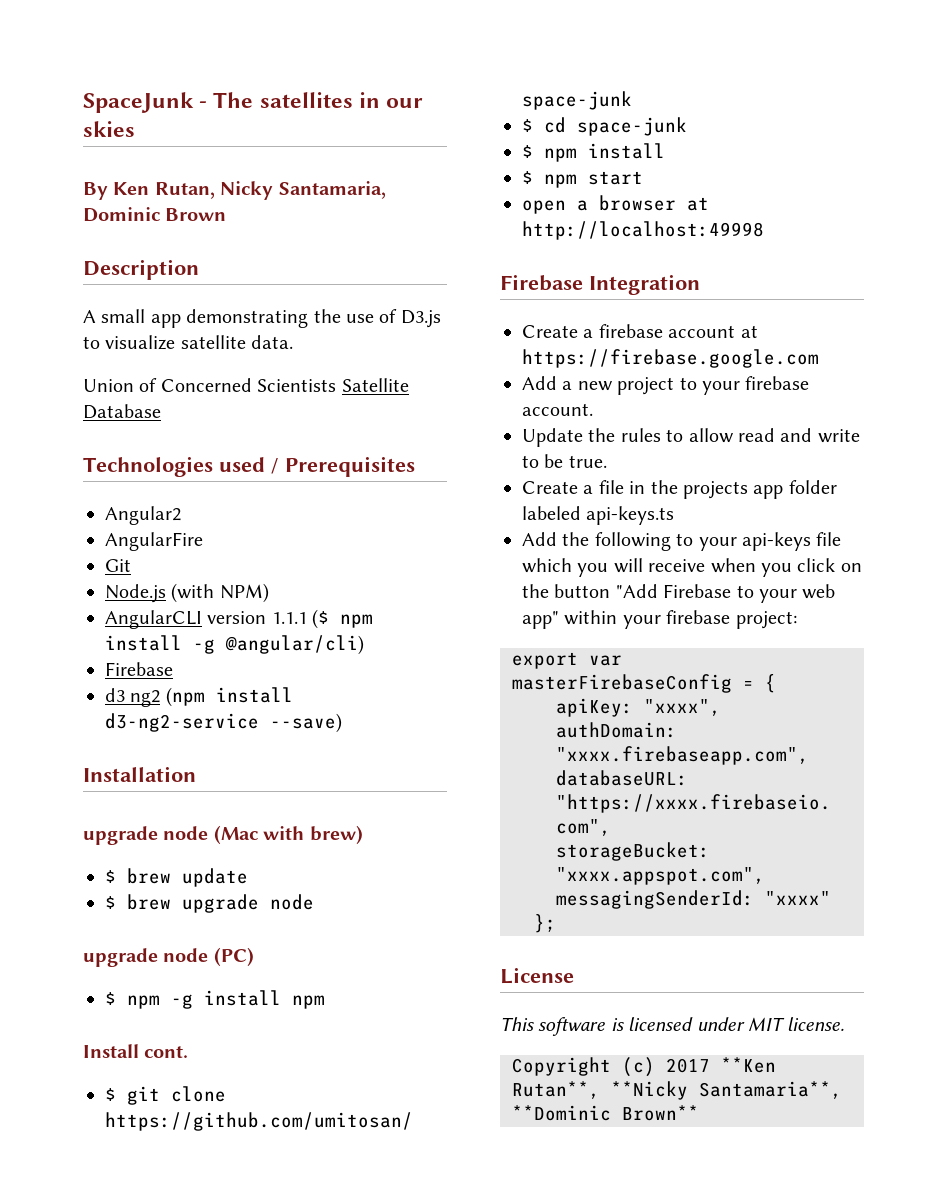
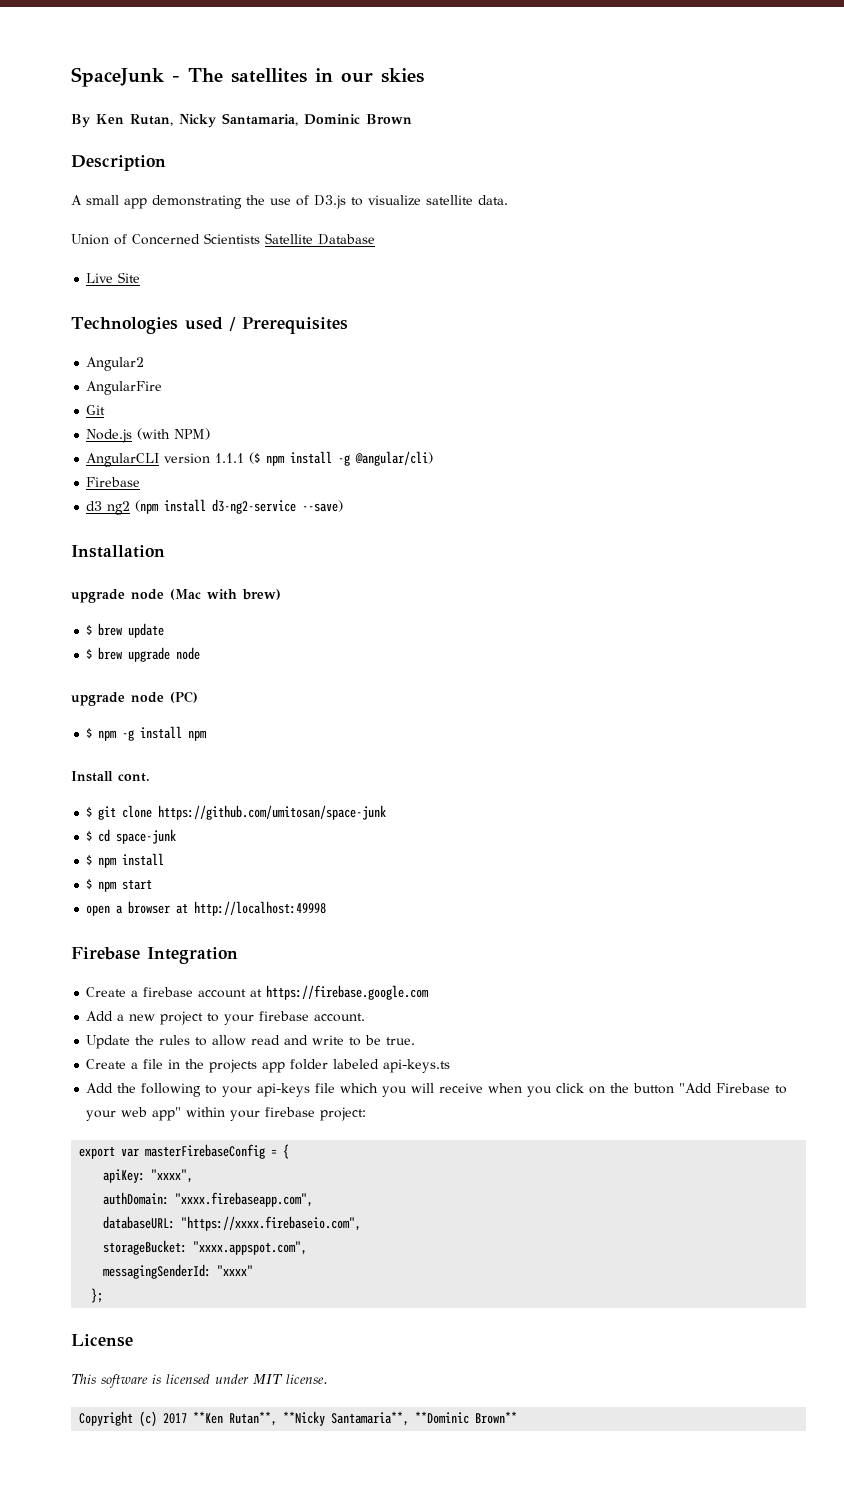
(161, 411) none -> [86,272,141,283] // Live Site

